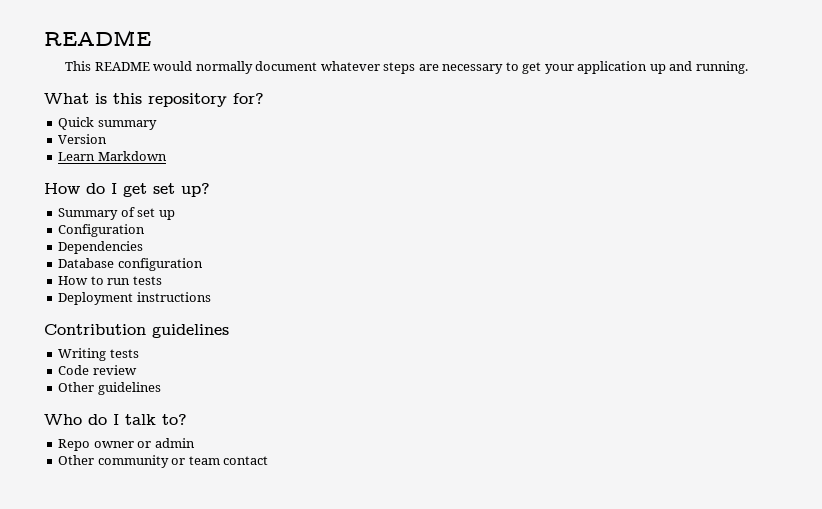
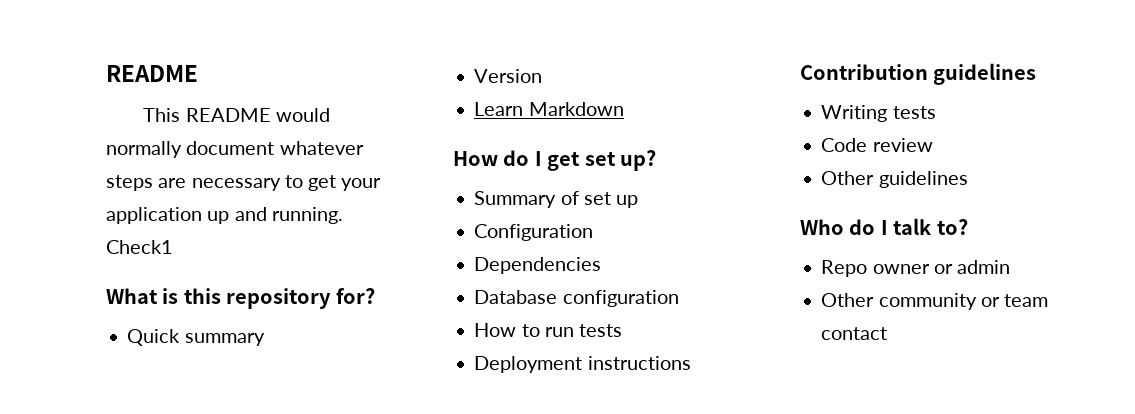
(748, 67) none -> [106,240,173,254] Check1

